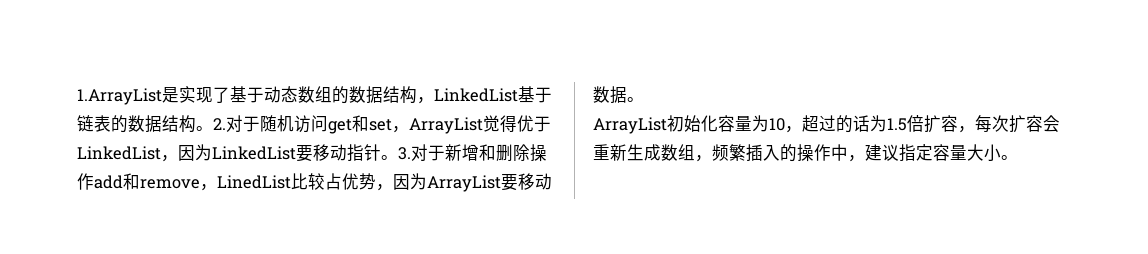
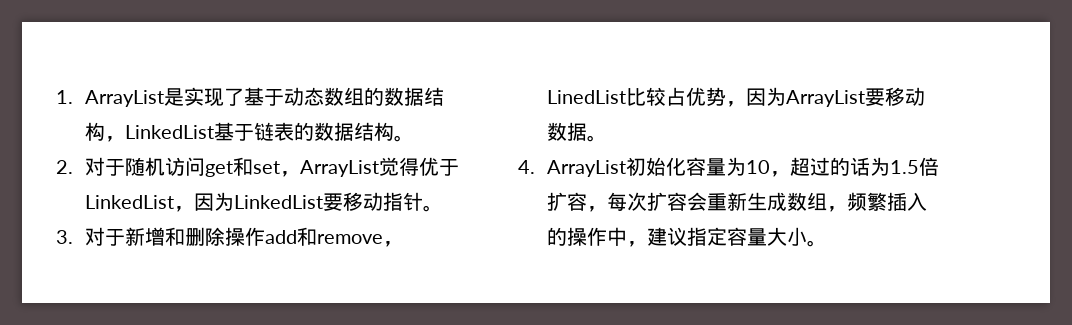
[77,88,162,105] 1.ArrayList -> [56,90,164,107] 1. ArrayList
(213, 128) none -> (414, 138) //
(398, 157) none -> (443, 208) //
(644, 99) none -> [518,160,535,174] 4.

